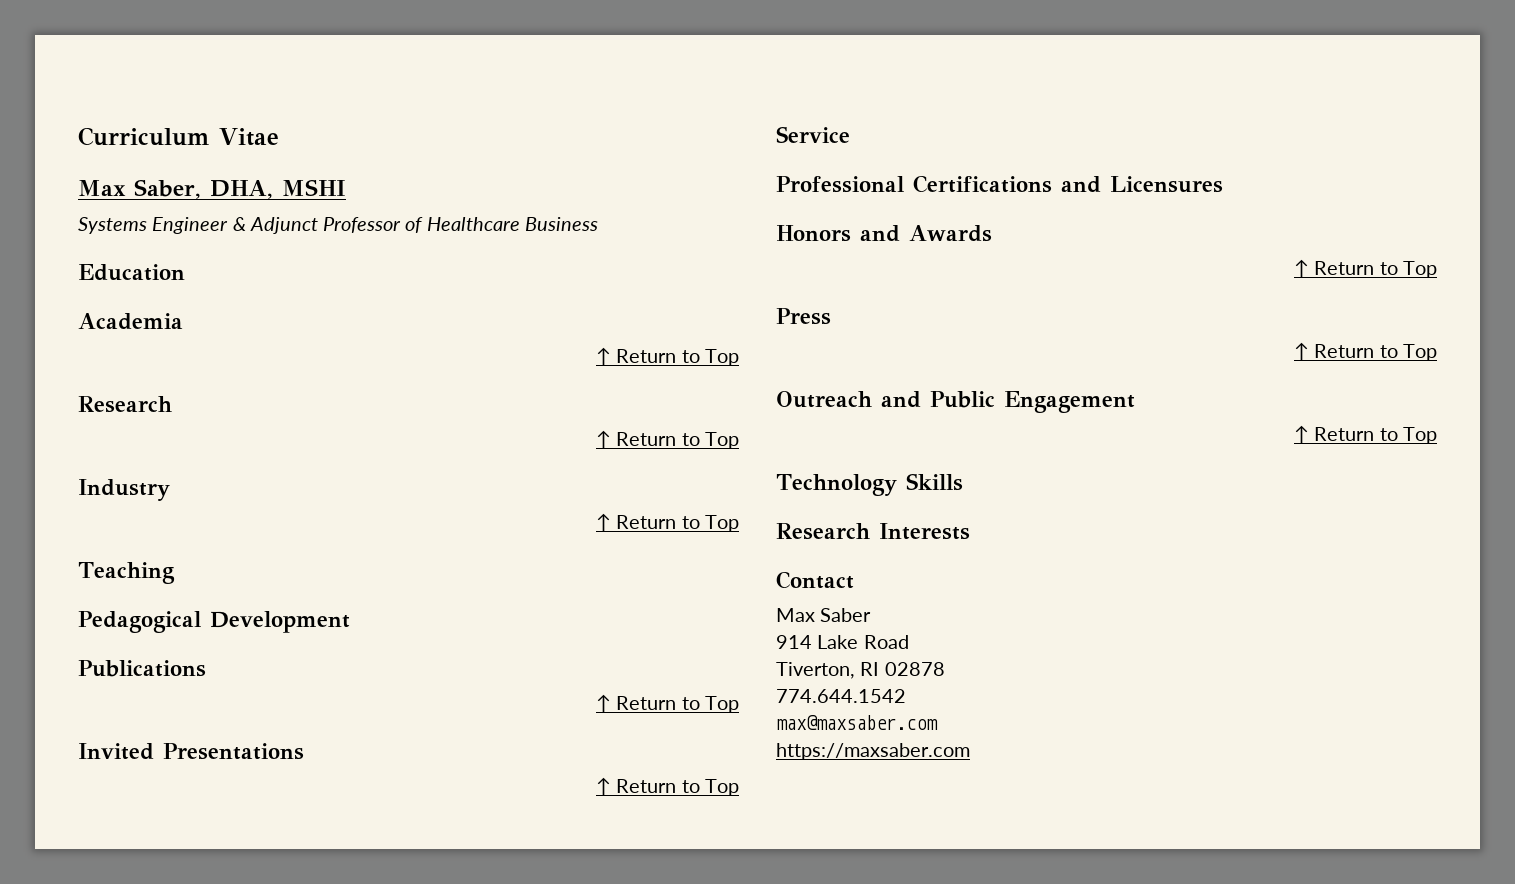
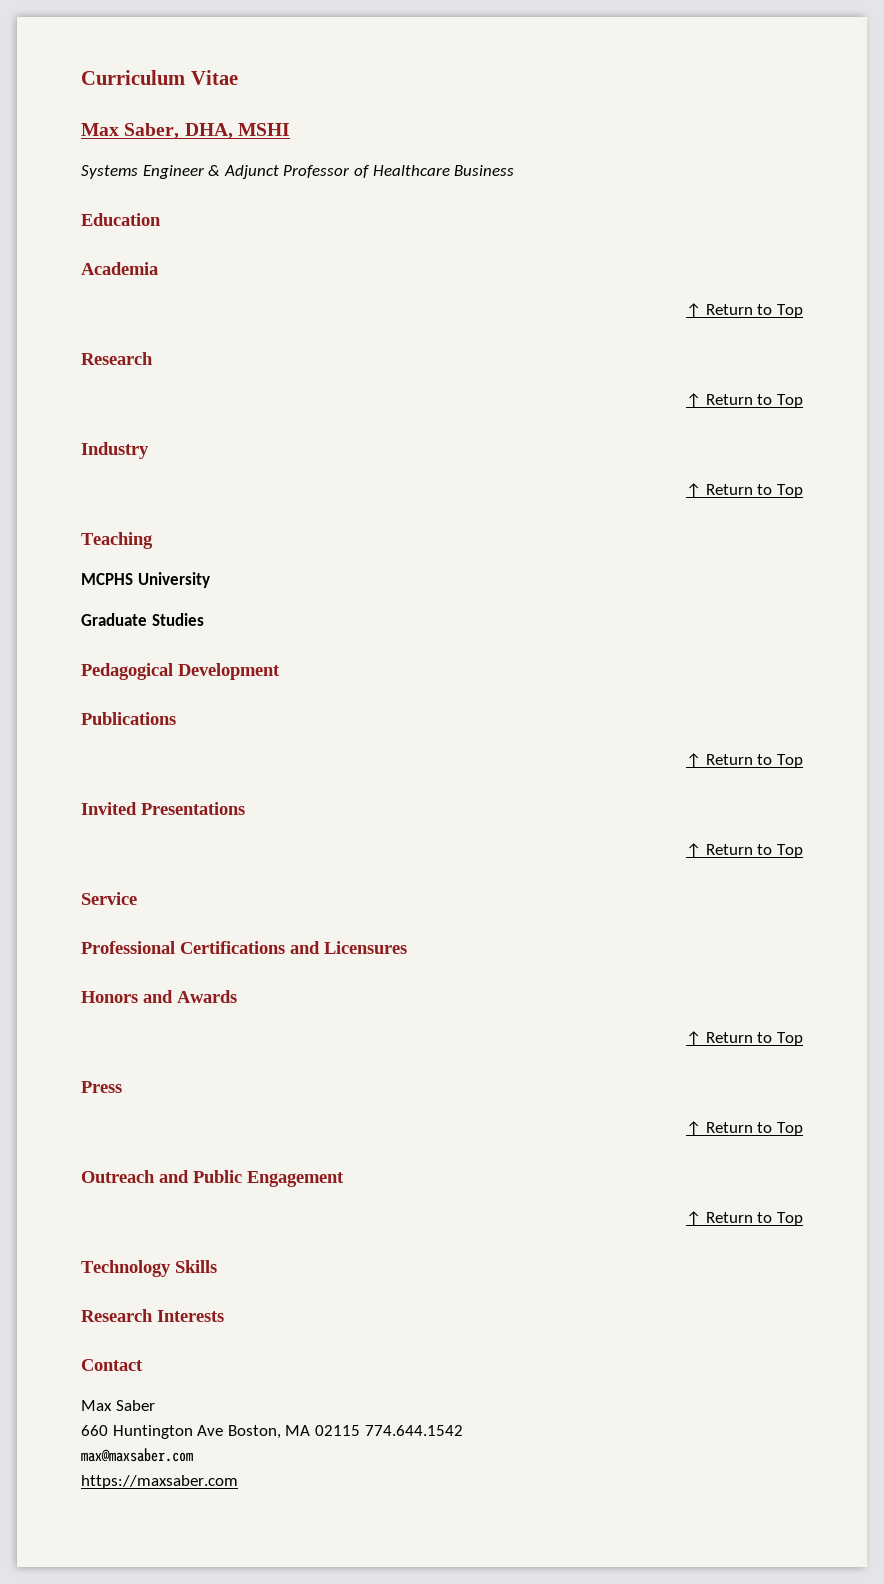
(175, 573) none -> [81,572,210,588] [81,613,204,626] // MCPHS University // Graduate Studies
[776,635,909,649] [776,662,945,679] 914 Lake Road // Tiverton, RI 02878 // -> [81,1425,360,1439] 660 Huntington Ave Boston, MA 02115

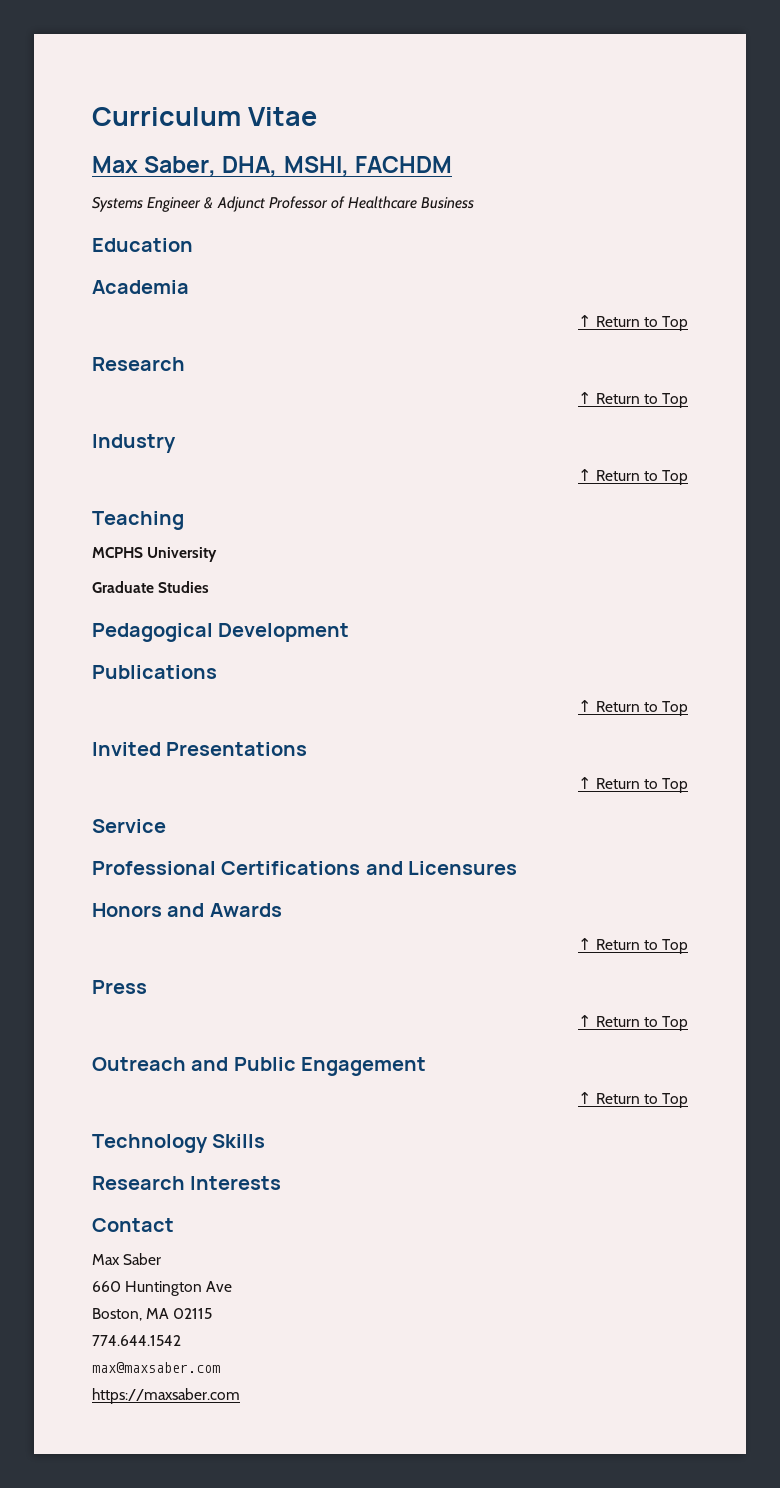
[237,123,290,136] MSHI -> [283,156,452,177] MSHI, FACHDM
(224, 1430) none -> (233, 1286) //
(360, 1430) none -> (213, 1313) //

